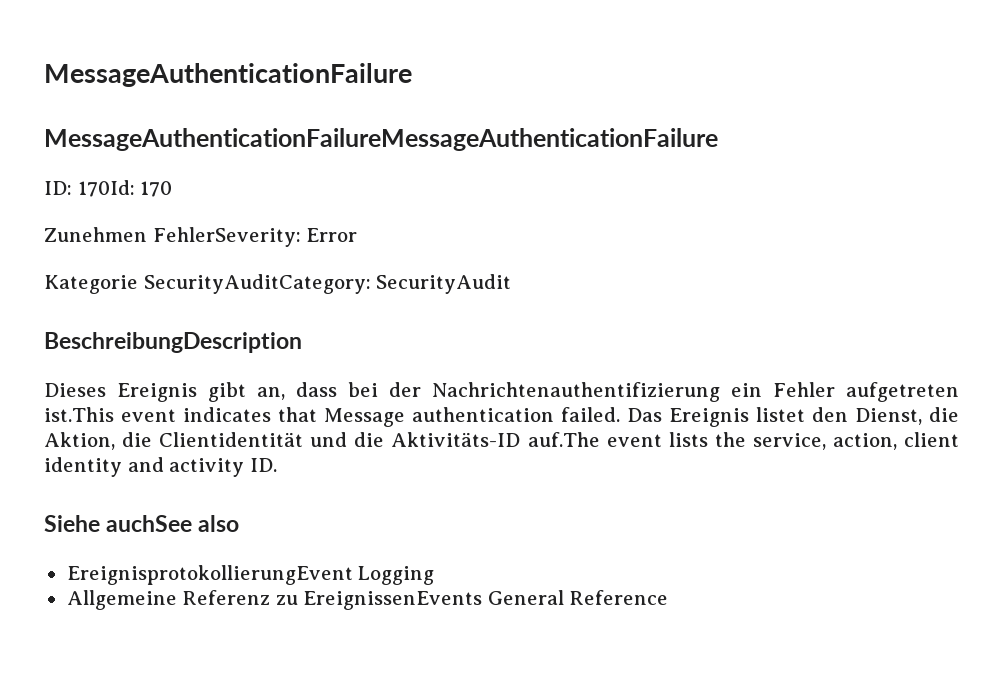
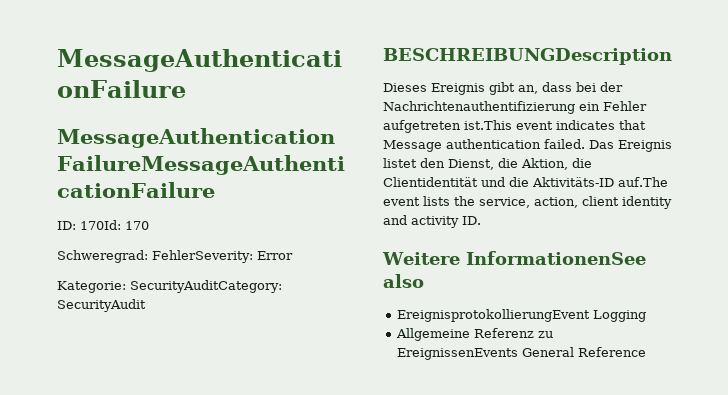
[44,227,147,242] Zunehmen -> [57,250,148,263] Schweregrad:
[44,275,138,294] Kategorie -> [57,281,126,293] Kategorie:
[44,332,302,353] BeschreibungDescription -> [383,48,672,65] BESCHREIBUNGDescription
[44,515,193,532] Siehe auchSee -> [382,251,646,265] Weitere InformationenSee

